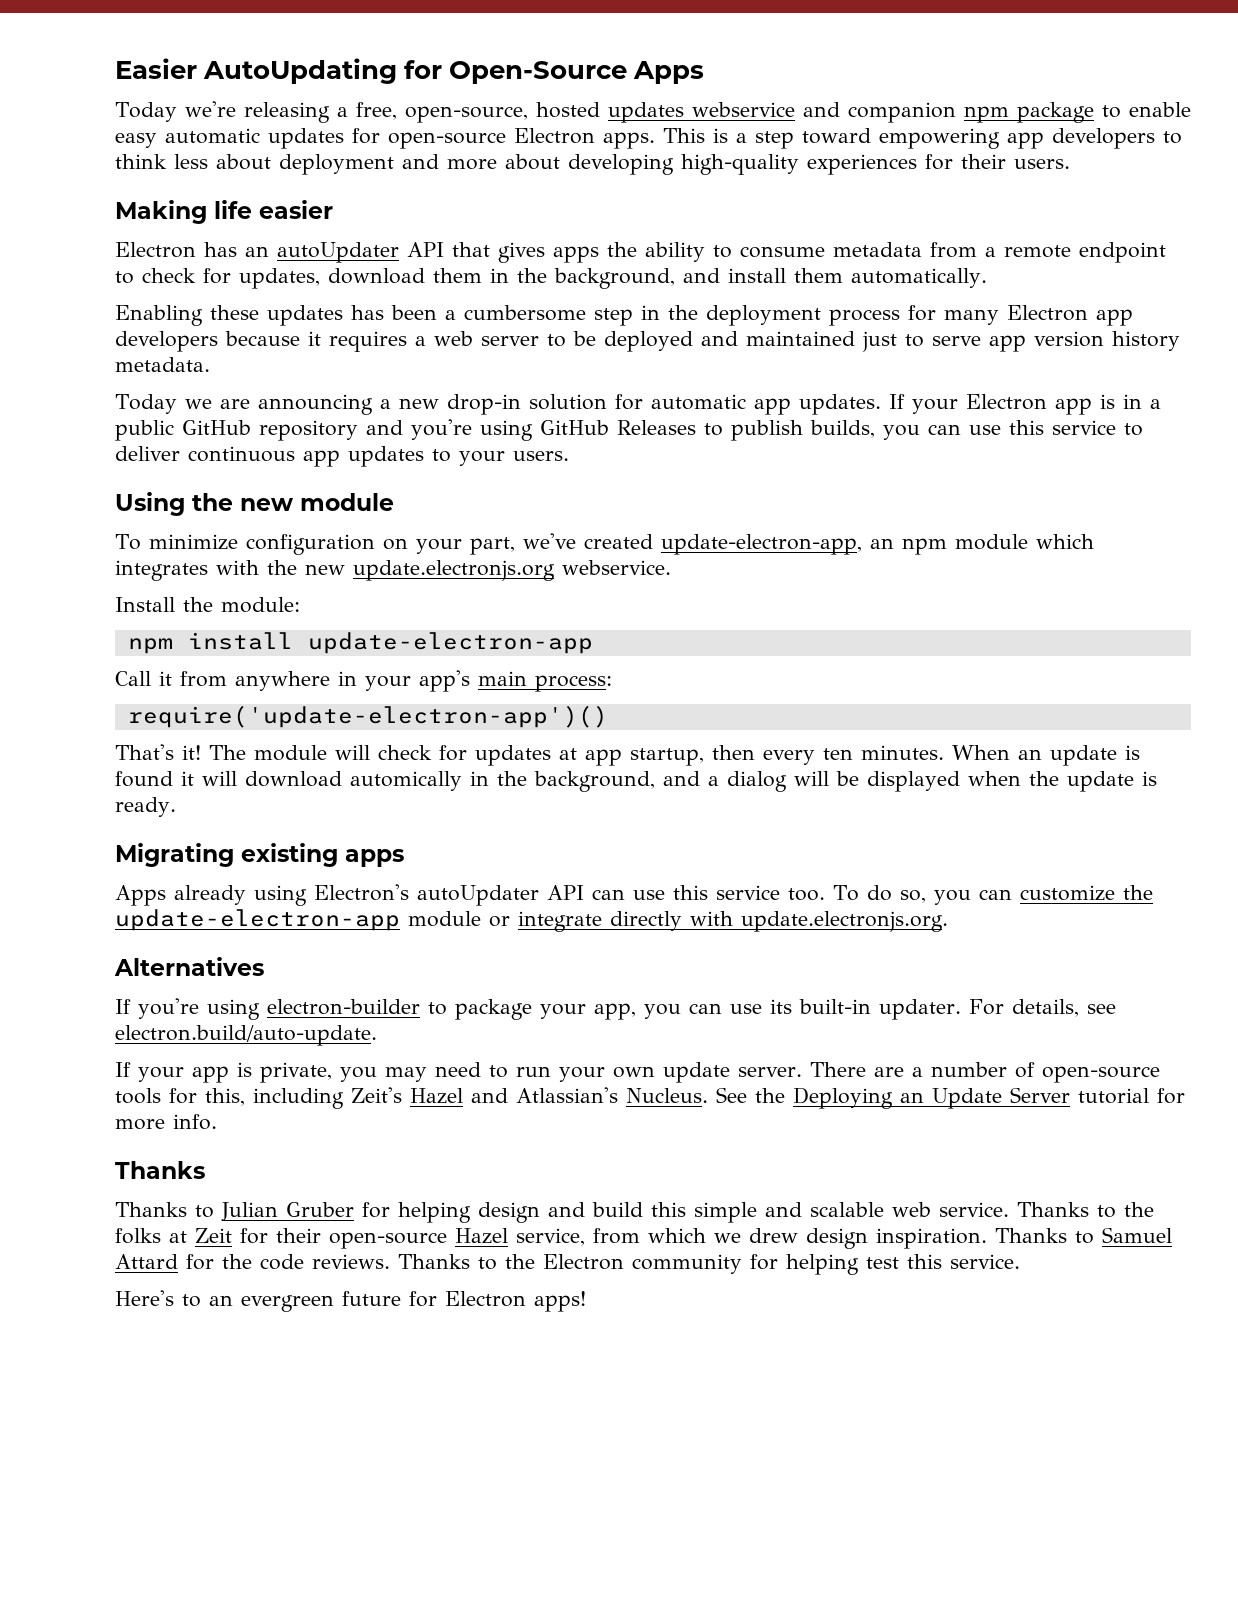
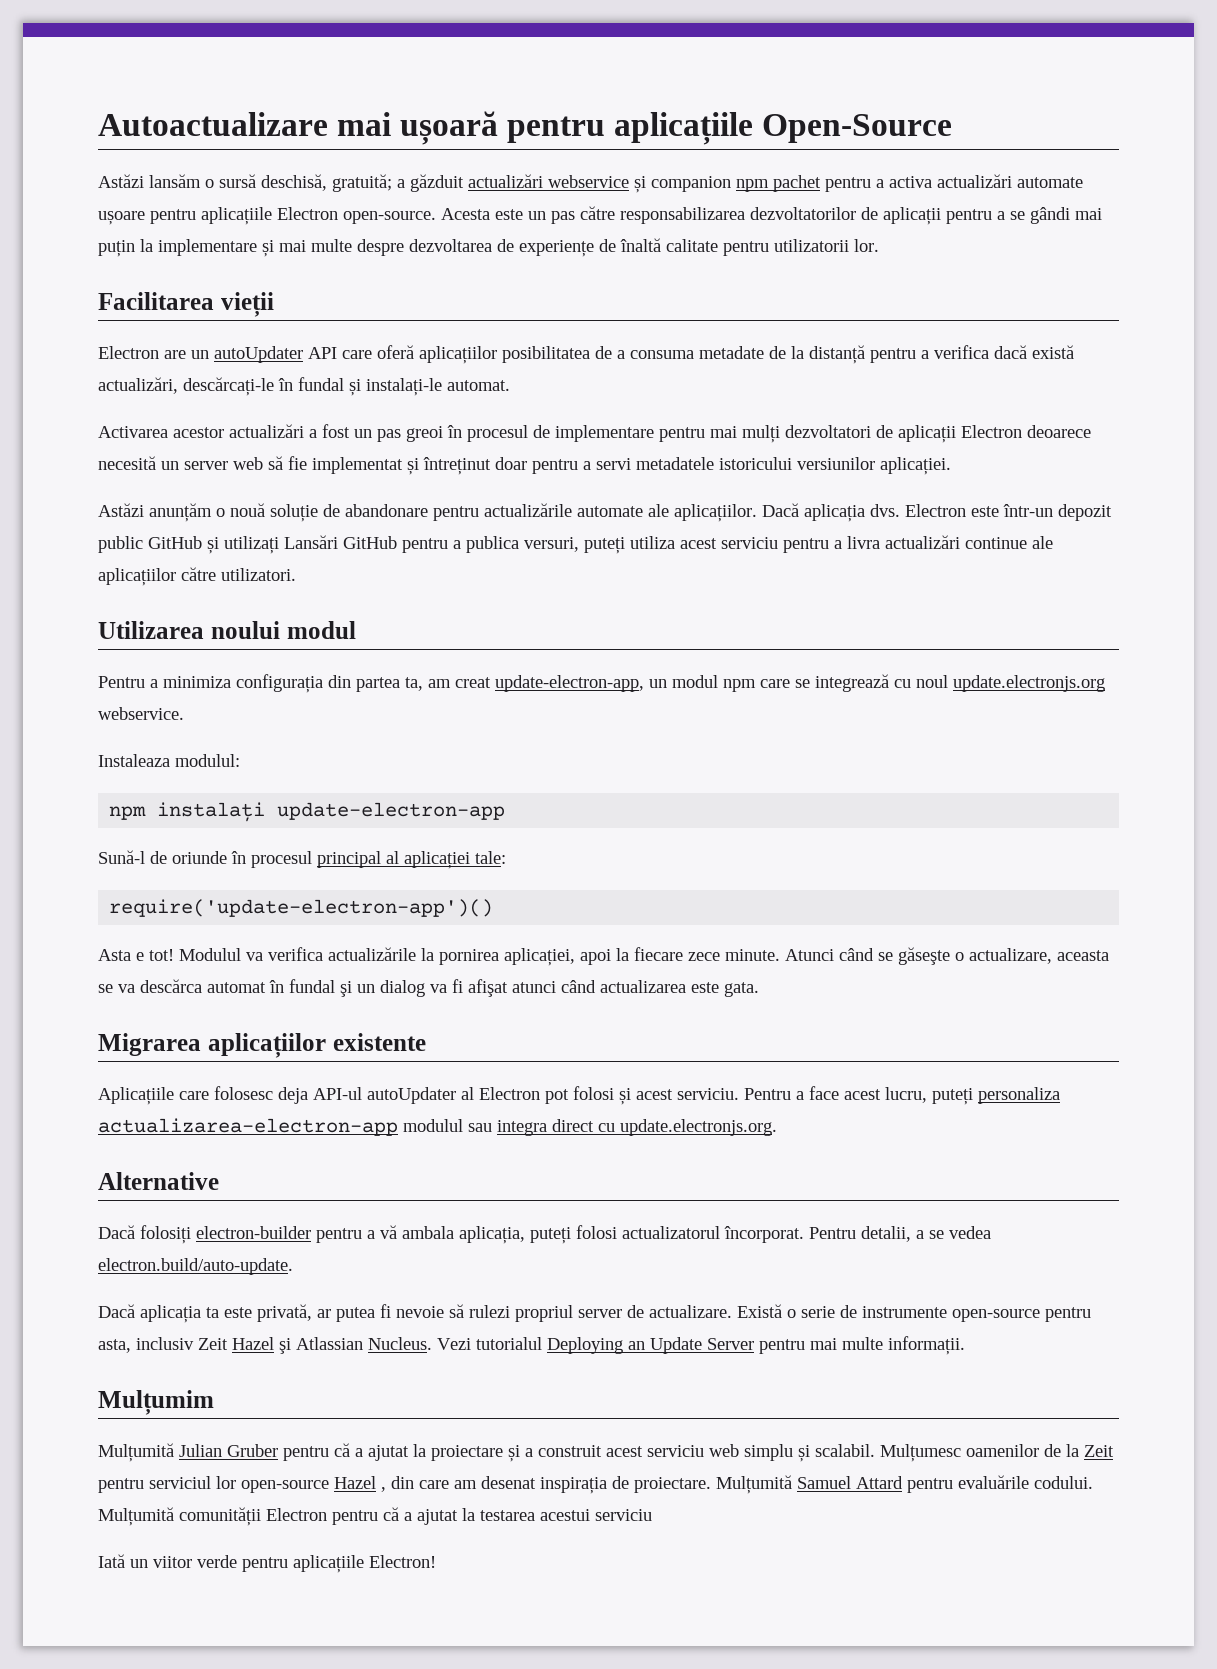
[115,58,705,84] [115,101,1191,123] [115,128,1182,149] [115,154,1070,175] [115,200,333,224] [115,242,1166,263] [115,268,987,289] [115,305,1133,326] [115,331,1180,352] [115,357,210,372] [115,394,1161,415] [115,419,1143,441] [115,446,569,467] [115,492,394,516] [115,533,1094,555] [115,560,345,581] Easier AutoUpdating for Open-Source Apps // Today we're releasing a free, open-source, hosted updates webservice and companion npm package to enable easy automatic updates for open-source Electron apps. This is a step toward empowering app developers to think less about deployment and more about developing high-quality experiences for their users. // Making life easier // Electron has an autoUpdater API that gives apps the ability to consume metadata from a remote endpoint to check for updates, download them in the background, and install them automatically. // Enabling these updates has been a cumbersome step in the deployment process for many Electron app developers because it requires a web server to be deployed and maintained just to serve app version history metadata. // Today we are announcing a new drop-in solution for automatic app updates. If your Electron app is in a public GitHub repository and you're using GitHub Releases to publish builds, you can use this service to deliver continuous app updates to your users. // Using the new module // To minimize configuration on your part, we've created update-electron-app, an npm module which integrates with the new -> [98,111,953,145] [98,174,1083,193] [98,206,1102,225] [98,238,879,257] [98,292,274,317] [98,345,1074,364] [98,377,510,396] [98,424,1091,443] [98,456,951,475] [98,503,1112,522] [98,535,1053,554] [98,567,296,586] [98,621,356,639] [98,674,948,693] Autoactualizare mai ușoară pentru aplicațiile Open-Source // Astăzi lansăm o sursă deschisă, gratuită; a găzduit actualizări webservice și companion npm pachet pentru a activa actualizări automate ușoare pentru aplicațiile Electron open-source. Acesta este un pas către responsabilizarea dezvoltatorilor de aplicații pentru a se gândi mai puțin la implementare și mai multe despre dezvoltarea de experiențe de înaltă calitate pentru utilizatorii lor. // Facilitarea vieții // Electron are un autoUpdater API care oferă aplicațiilor posibilitatea de a consuma metadate de la distanță pentru a verifica dacă există actualizări, descărcați-le în fundal și instalați-le automat. // Activarea acestor actualizări a fost un pas greoi în procesul de implementare pentru mai mulți dezvoltatori de aplicații Electron deoarece necesită un server web să fie implementat și întreținut doar pentru a servi metadatele istoricului versiunilor aplicației. // Astăzi anunțăm o nouă soluție de abandonare pentru actualizările automate ale aplicațiilor. Dacă aplicația dvs. Electron este într-un depozit public GitHub și utilizați Lansări GitHub pentru a publica versuri, puteți utiliza acest serviciu pentru a livra actualizări continue ale aplicațiilor către utilizatori. // Utilizarea noului modul // Pentru a minimiza configurația din partea ta, am creat update-electron-app, un modul npm care se integrează cu noul
[115,597,300,613] [127,632,293,654] Install the module: // npm install -> [98,754,240,767] [109,802,266,822] Instaleaza modulul: // npm instalați
[115,670,612,692] [127,705,608,728] [115,744,1140,766] [115,771,1157,792] [115,797,176,817] [115,843,404,867] [115,884,1153,906] [115,909,948,932] [114,957,264,976] [115,998,1116,1020] [115,1025,377,1046] [115,1062,1160,1083] [115,1087,1185,1109] [115,1114,217,1130] [115,1161,205,1179] [115,1202,1154,1223] [115,1227,1172,1249] [115,1254,1020,1275] [115,1290,586,1312] Call it from anywhere in your app's main process: // require('update-electron-app')() // That's it! The module will check for updates at app startup, then every ten minutes. When an update is found it will download automically in the background, and a dialog will be displayed when the update is ready. // Migrating existing apps // Apps already using Electron's autoUpdater API can use this service too. To do so, you can customize the update-electron-app module or integrate directly with update.electronjs.org. // Alternatives // If you're using electron-builder to package your app, you can use its built-in updater. For details, see electron.build/auto-update. // If your app is private, you may need to run your own update server. There are a number of open-source tools for this, including Zeit's Hazel and Atlassian's Nucleus. See the Deploying an Update Server tutorial for more info. // Thanks // Thanks to Julian Gruber for helping design and build this simple and scalable web service. Thanks to the folks at Zeit for their open-source Hazel service, from which we drew design inspiration. Thanks to Samuel Attard for the code reviews. Thanks to the Electron community for helping test this service. // Here's to an evergreen future for Electron apps! -> [98,850,506,869] [109,899,494,917] [98,947,1109,966] [98,979,759,997] [98,1033,426,1058] [98,1086,1060,1105] [98,1118,777,1136] [98,1172,219,1190] [98,1225,991,1244] [98,1258,293,1275] [98,1304,1091,1323] [98,1336,965,1355] [98,1390,214,1415] [98,1443,1114,1462] [98,1475,1093,1494] [98,1507,652,1526] [98,1554,436,1573] Sună-l de oriunde în procesul principal al aplicației tale: // require('update-electron-app')() // Asta e tot! Modulul va verifica actualizările la pornirea aplicației, apoi la fiecare zece minute. Atunci când se găseşte o actualizare, aceasta se va descărca automat în fundal şi un dialog va fi afişat atunci când actualizarea este gata. // Migrarea aplicațiilor existente // Aplicațiile care folosesc deja API-ul autoUpdater al Electron pot folosi și acest serviciu. Pentru a face acest lucru, puteți personaliza actualizarea-electron-app modulul sau integra direct cu update.electronjs.org. // Alternative // Dacă folosiți electron-builder pentru a vă ambala aplicația, puteți folosi actualizatorul încorporat. Pentru detalii, a se vedea electron.build/auto-update. // Dacă aplicația ta este privată, ar putea fi nevoie să rulezi propriul server de actualizare. Există o serie de instrumente open-source pentru asta, inclusiv Zeit Hazel şi Atlassian Nucleus. Vezi tutorialul Deploying an Update Server pentru mai multe informații. // Mulțumim // Mulțumită Julian Gruber pentru că a ajutat la proiectare și a construit acest serviciu web simplu și scalabil. Mulțumesc oamenilor de la Zeit pentru serviciul lor open-source Hazel , din care am desenat inspirația de proiectare. Mulțumită Samuel Attard pentru evaluările codului. Mulțumită comunității Electron pentru că a ajutat la testarea acestui serviciu // Iată un viitor verde pentru aplicațiile Electron!

